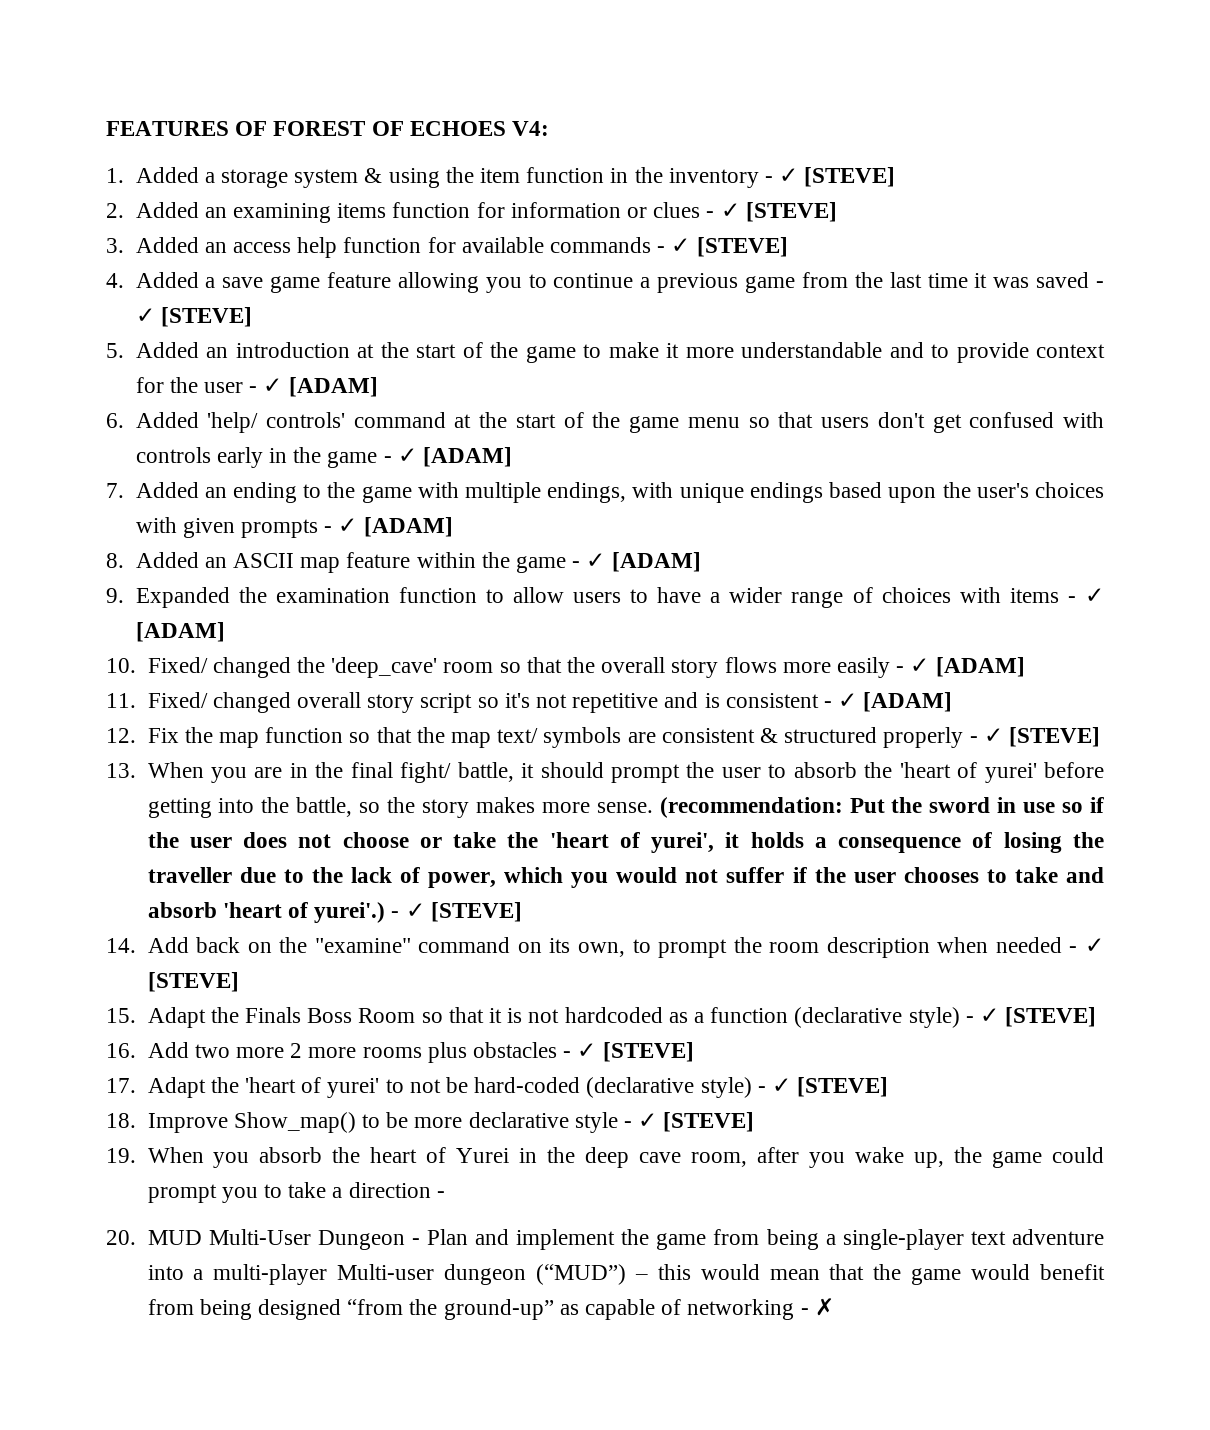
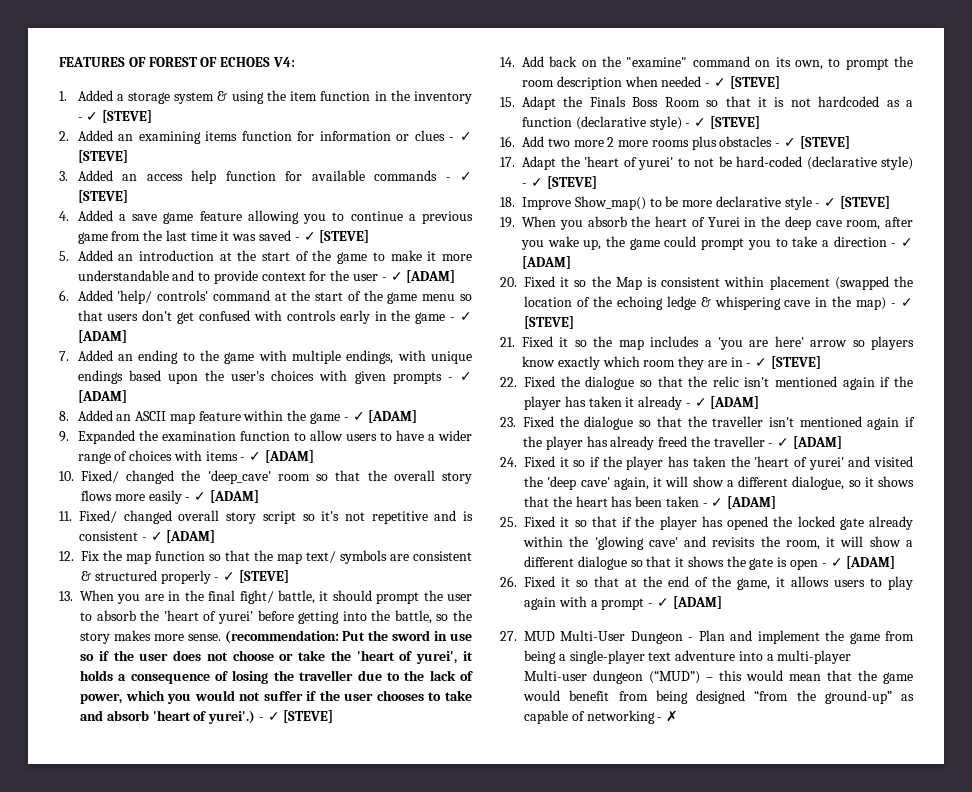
[106,1230,136,1245] // 20. -> [900,238,913,247] [522,256,571,269] [500,276,913,290] [524,296,914,310] [524,316,574,329] [500,336,914,350] [522,356,822,370] [500,376,913,390] [524,396,760,410] [500,416,915,430] [523,436,843,450] [500,456,913,470] [524,476,914,490] [524,496,777,509] [500,516,913,530] [523,536,913,550] [524,556,896,570] [500,576,913,590] [524,596,722,610] [500,631,517,641] ✓ [ADAM] // 20. Fixed it so the Map is consistent within placement (swapped the location of the echoing ledge & whispering cave in the map) - ✓ [STEVE] // 21. Fixed it so the map includes a 'you are here' arrow so players know exactly which room they are in - ✓ [STEVE] // 22. Fixed the dialogue so that the relic isn't mentioned again if the player has taken it already - ✓ [ADAM] // 23. Fixed the dialogue so that the traveller isn't mentioned again if the player has already freed the traveller - ✓ [ADAM] // 24. Fixed it so if the player has taken the 'heart of yurei' and visited the 'deep cave' again, it will show a different dialogue, so it shows that the heart has been taken - ✓ [ADAM] // 25. Fixed it so that if the player has opened the locked gate already within the 'glowing cave' and revisits the room, it will show a different dialogue so that it shows the gate is open - ✓ [ADAM] // 26. Fixed it so that at the end of the game, it allows users to play again with a prompt - ✓ [ADAM] // 27.

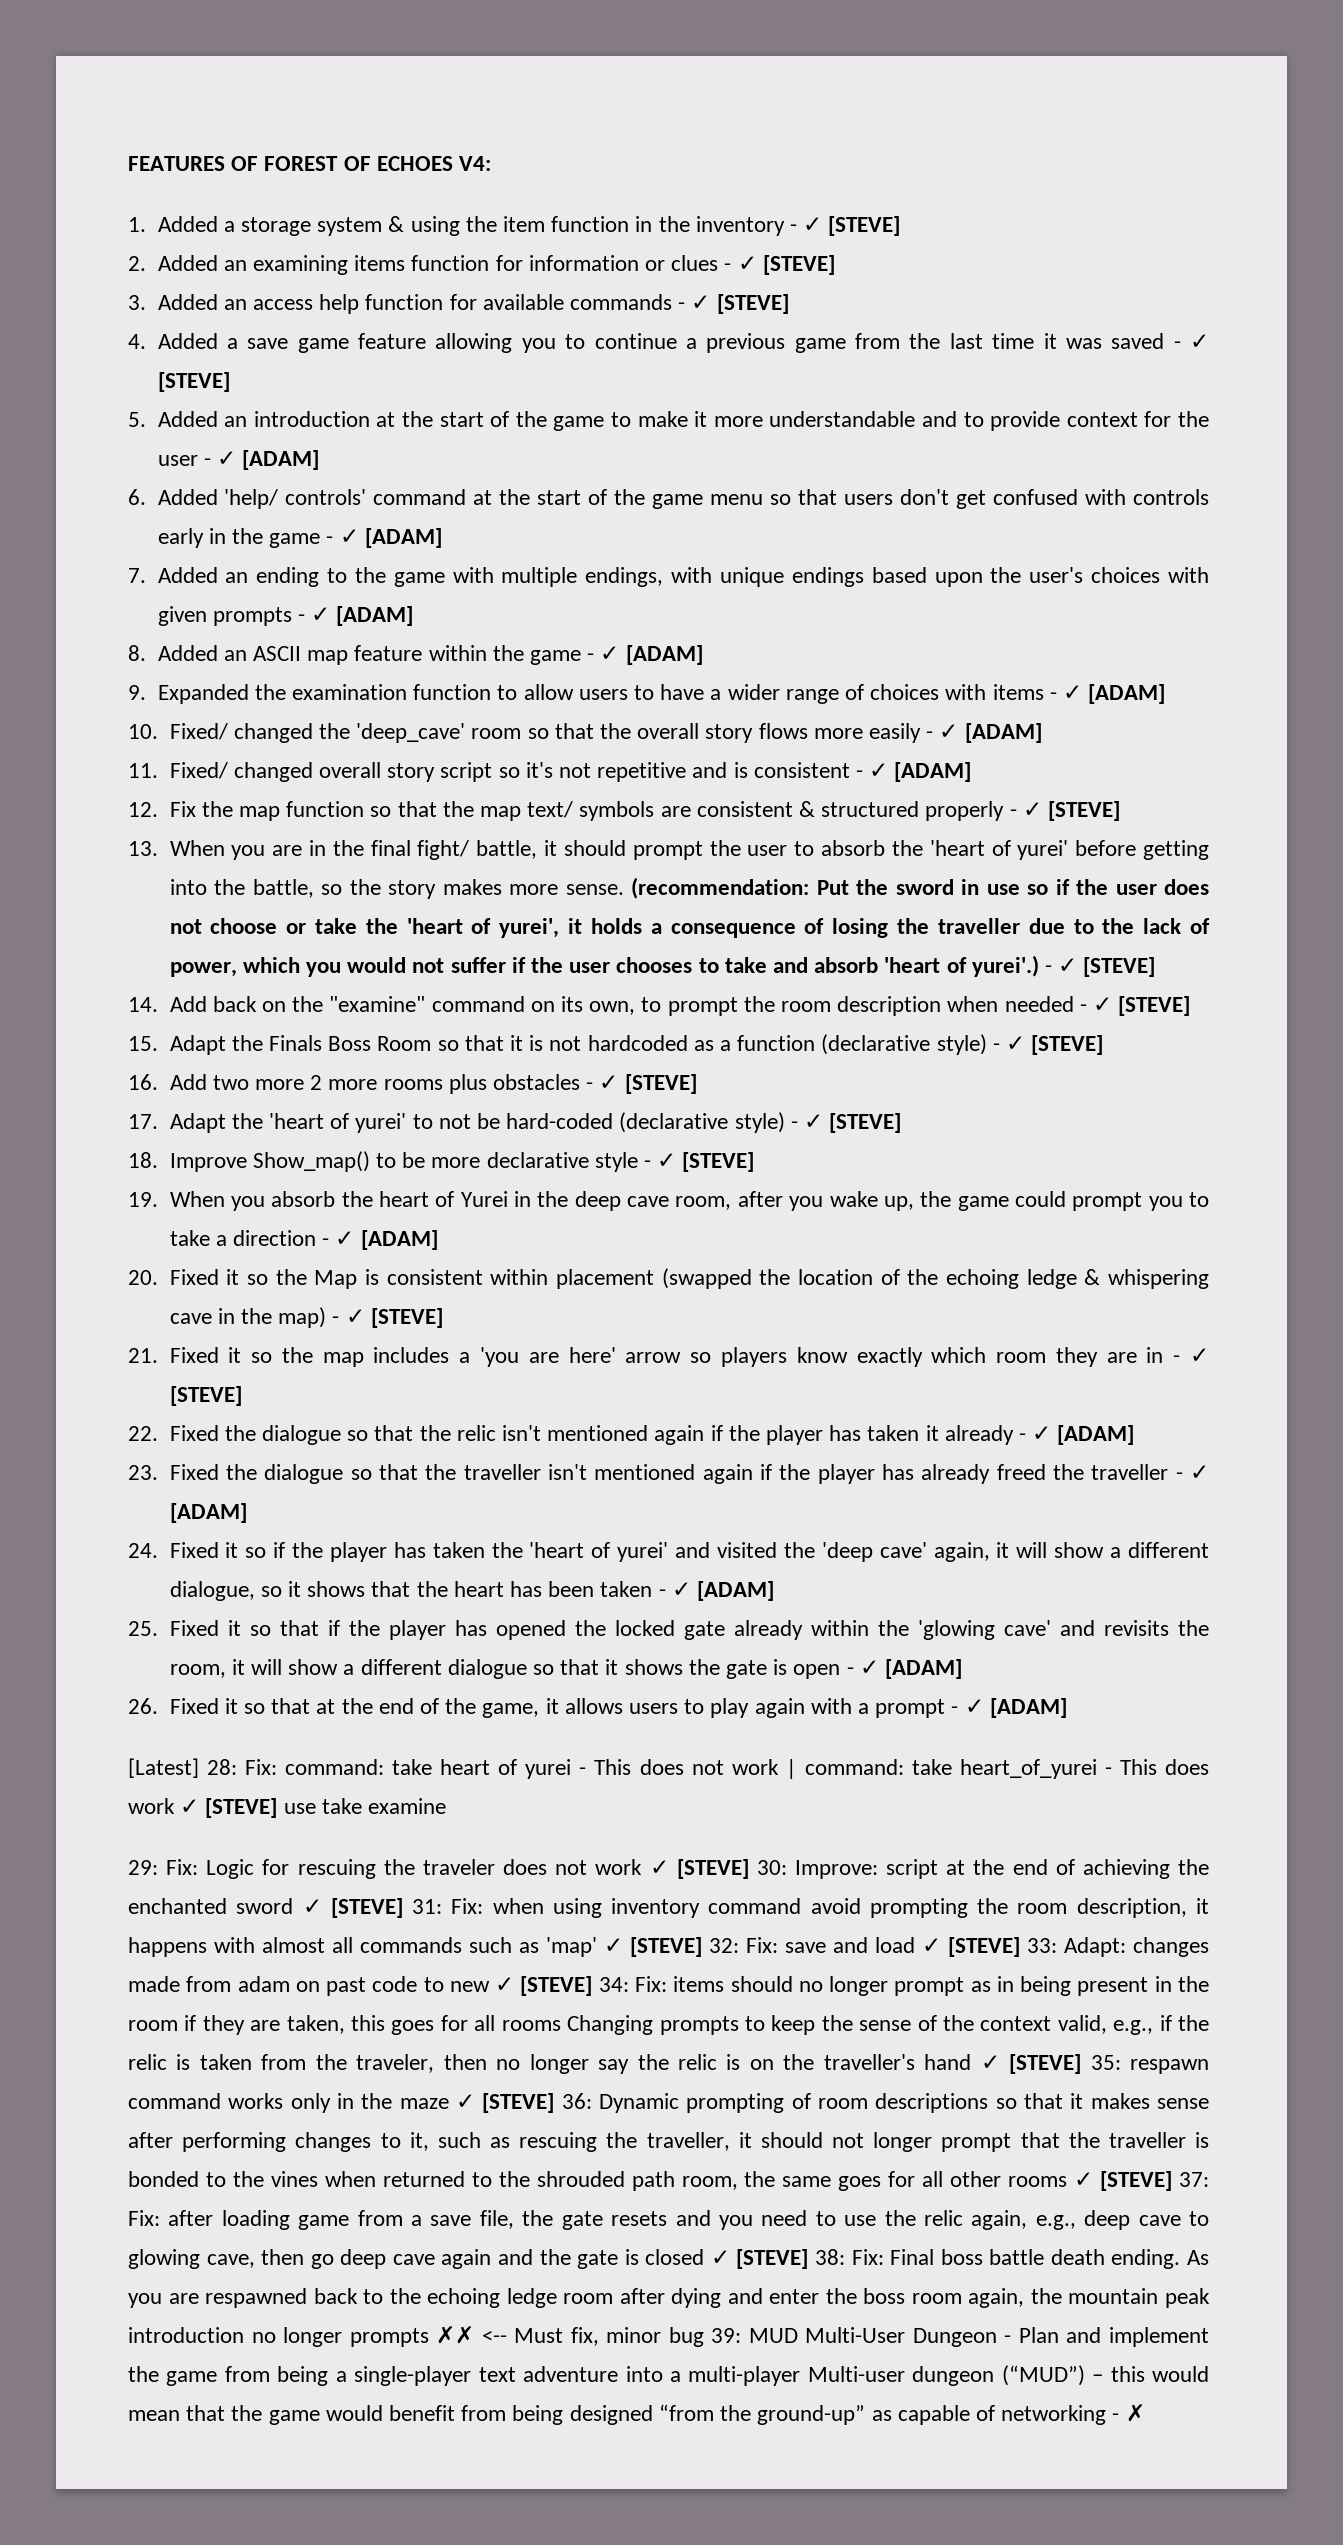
[500,631,517,641] 27. -> [128,1758,1209,1779] [128,1798,447,1818] [128,1859,1209,1879] [128,1898,1209,1918] [128,1937,1209,1957] [128,1976,1209,1996] [128,2015,1209,2035] [128,2054,1210,2074] [128,2093,1210,2113] [128,2132,1209,2152] [128,2171,1210,2191] [128,2210,1209,2230] [128,2249,1209,2269] [128,2288,1210,2308] [128,2326,742,2347] [Latest] 28: Fix: command: take heart of yurei - This does not work | command: take heart_of_yurei - This does work ✓ [STEVE] use take examine // 29: Fix: Logic for rescuing the traveler does not work ✓ [STEVE] 30: Improve: script at the end of achieving the enchanted sword ✓ [STEVE] 31: Fix: when using inventory command avoid prompting the room description, it happens with almost all commands such as 'map' ✓ [STEVE] 32: Fix: save and load ✓ [STEVE] 33: Adapt: changes made from adam on past code to new ✓ [STEVE] 34: Fix: items should no longer prompt as in being present in the room if they are taken, this goes for all rooms Changing prompts to keep the sense of the context valid, e.g., if the relic is taken from the traveler, then no longer say the relic is on the traveller's hand ✓ [STEVE] 35: respawn command works only in the maze ✓ [STEVE] 36: Dynamic prompting of room descriptions so that it makes sense after performing changes to it, such as rescuing the traveller, it should not longer prompt that the traveller is bonded to the vines when returned to the shrouded path room, the same goes for all other rooms ✓ [STEVE] 37: Fix: after loading game from a save file, the gate resets and you need to use the relic again, e.g., deep cave to glowing cave, then go deep cave again and the gate is closed ✓ [STEVE] 38: Fix: Final boss battle death ending. As you are respawned back to the echoing ledge room after dying and enter the boss room again, the mountain peak introduction no longer prompts ✗✗ <-- Must fix, minor bug 39:

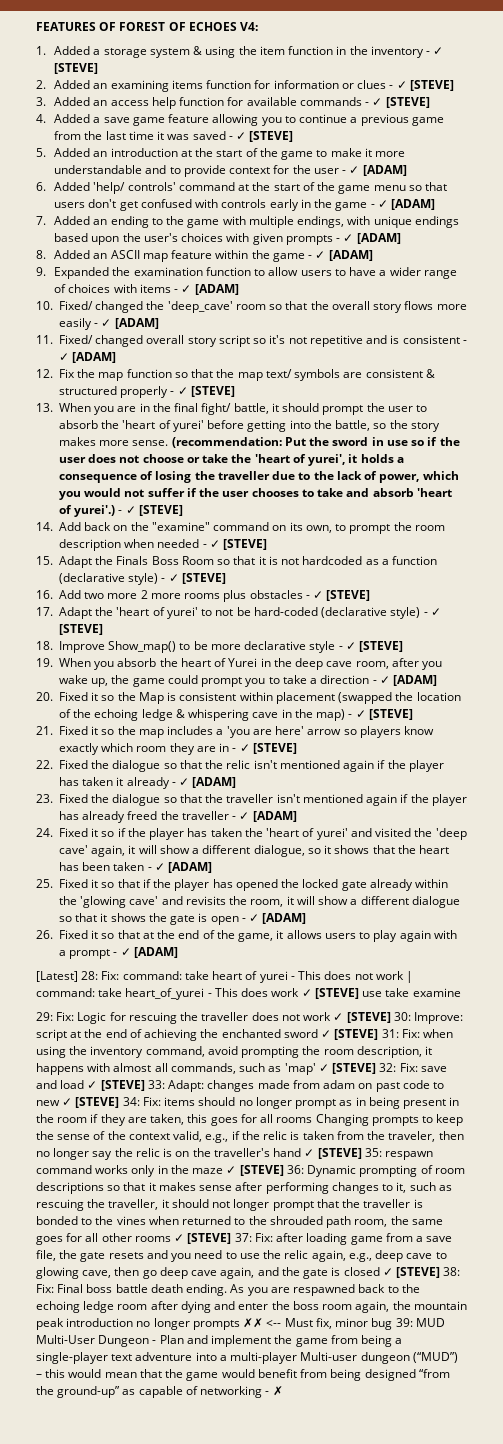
[422,1859,495,1875] traveler -> [201,1012,249,1021] traveller
[611,1898,802,1918] inventory command -> [69,1046,205,1058] the inventory command,
[360,1937,462,1953] commands -> [170,1063,236,1074] commands,
[441,2249,492,2269] again -> [220,1267,255,1279] again,

